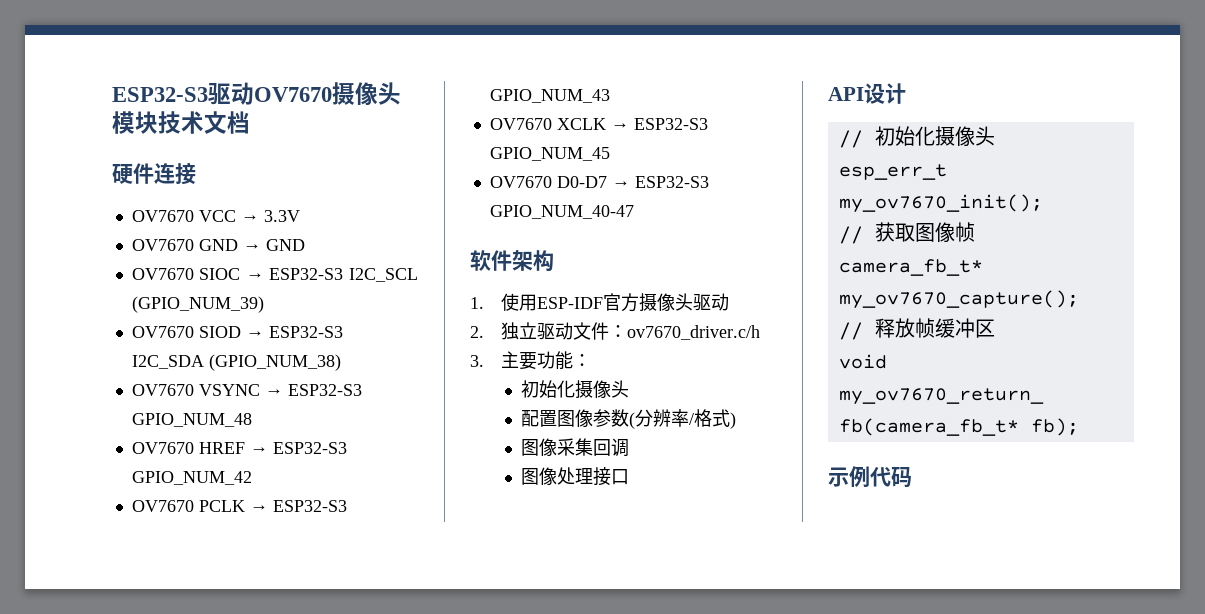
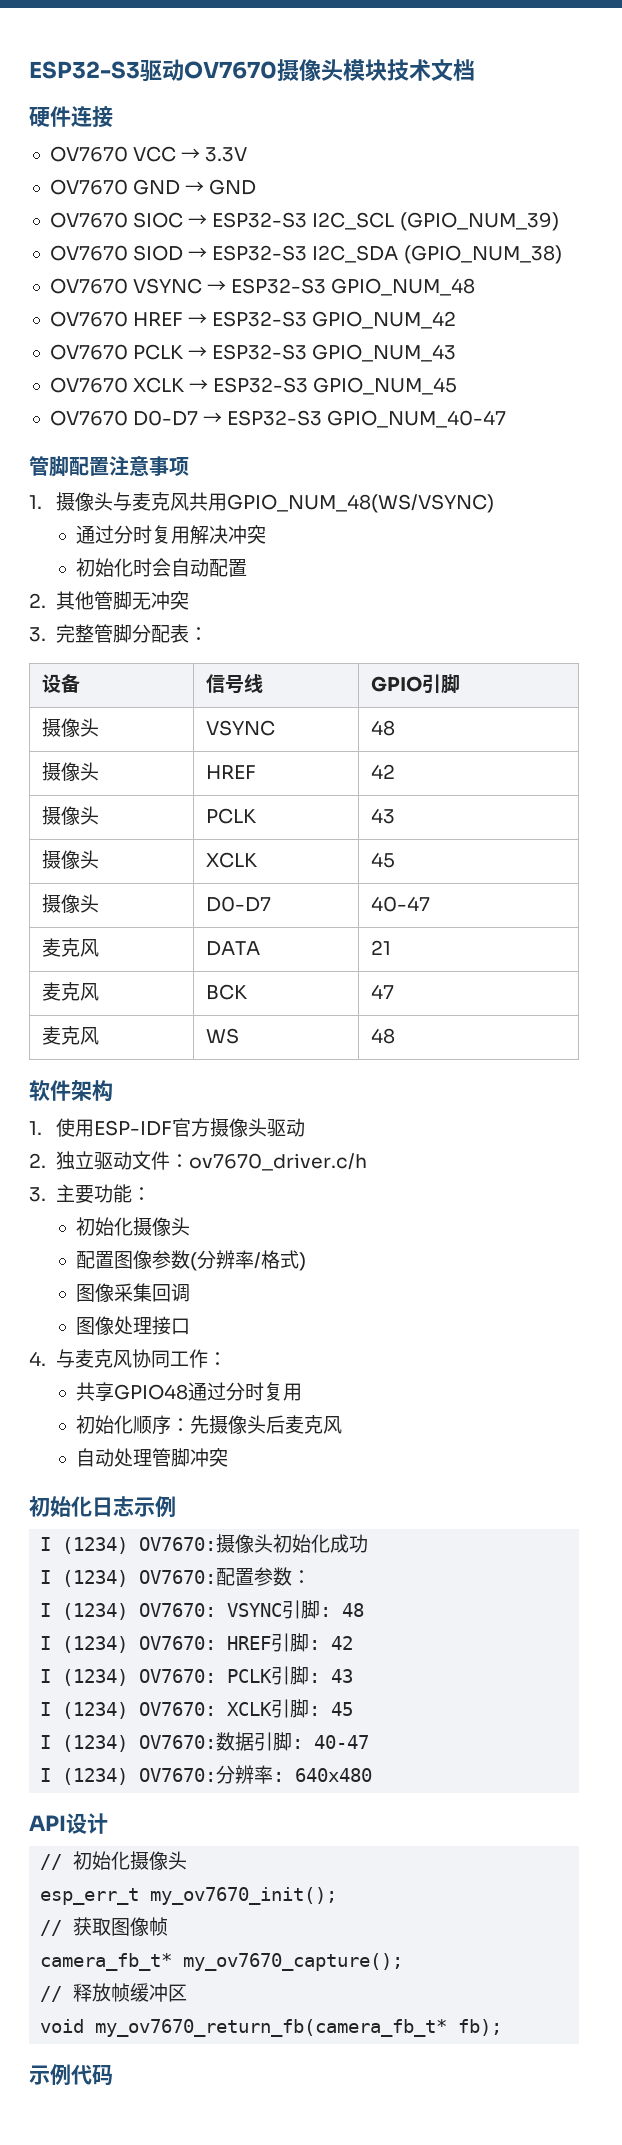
(634, 212) none -> [29,456,189,477] [29,492,494,513] [76,525,267,545] [76,558,248,577] [29,591,189,610] [29,624,208,643] [42,674,81,693] [206,674,264,694] [371,674,461,694] [42,718,100,737] [206,720,276,736] [371,720,396,736] [42,762,100,781] [206,765,257,779] [371,764,396,779] [42,806,100,825] [206,808,258,824] [371,808,396,824] [42,850,100,869] [206,852,259,868] [371,852,396,868] [42,894,100,913] [206,896,272,912] [371,896,431,912] [42,938,100,957] [206,941,261,956] [371,940,392,955] [42,982,100,1001] [206,984,249,1000] [371,984,395,999] [42,1026,100,1045] [206,1028,240,1044] [371,1028,396,1044] // 管脚配置注意事项 // 1.摄像头与麦克风共用GPIO_NUM_48(WS/VSYNC) // 通过分时复用解决冲突 // 初始化时会自动配置 // 2.其他管脚无冲突 // 3.完整管脚分配表： // 设备 | 信号线 | GPIO引脚 // 摄像头 | VSYNC | 48 // 摄像头 | HREF | 42 // 摄像头 | PCLK | 43 // 摄像头 | XCLK | 45 // 摄像头 | D0-D7 | 40-47 // 麦克风 | DATA | 21 // 麦克风 | BCK | 47 // 麦克风 | WS | 48
(630, 477) none -> [29,1349,227,1368] [76,1382,303,1402] [76,1415,343,1435] [76,1448,229,1467] [29,1496,176,1517] [40,1534,369,1554] [40,1567,312,1587] [40,1600,365,1620] [40,1633,354,1653] [40,1666,354,1686] [40,1699,354,1719] [40,1732,370,1752] [40,1765,373,1785] // 4.与麦克风协同工作： // 共享GPIO48通过分时复用 // 初始化顺序：先摄像头后麦克风 // 自动处理管脚冲突 // 初始化日志示例 // I (1234) OV7670:摄像头初始化成功 // I (1234) OV7670:配置参数： // I (1234) OV7670: VSYNC引脚: 48 // I (1234) OV7670: HREF引脚: 42 // I (1234) OV7670: PCLK引脚: 43 // I (1234) OV7670: XCLK引脚: 45 // I (1234) OV7670:数据引脚: 40-47 // I (1234) OV7670:分辨率: 640x480

